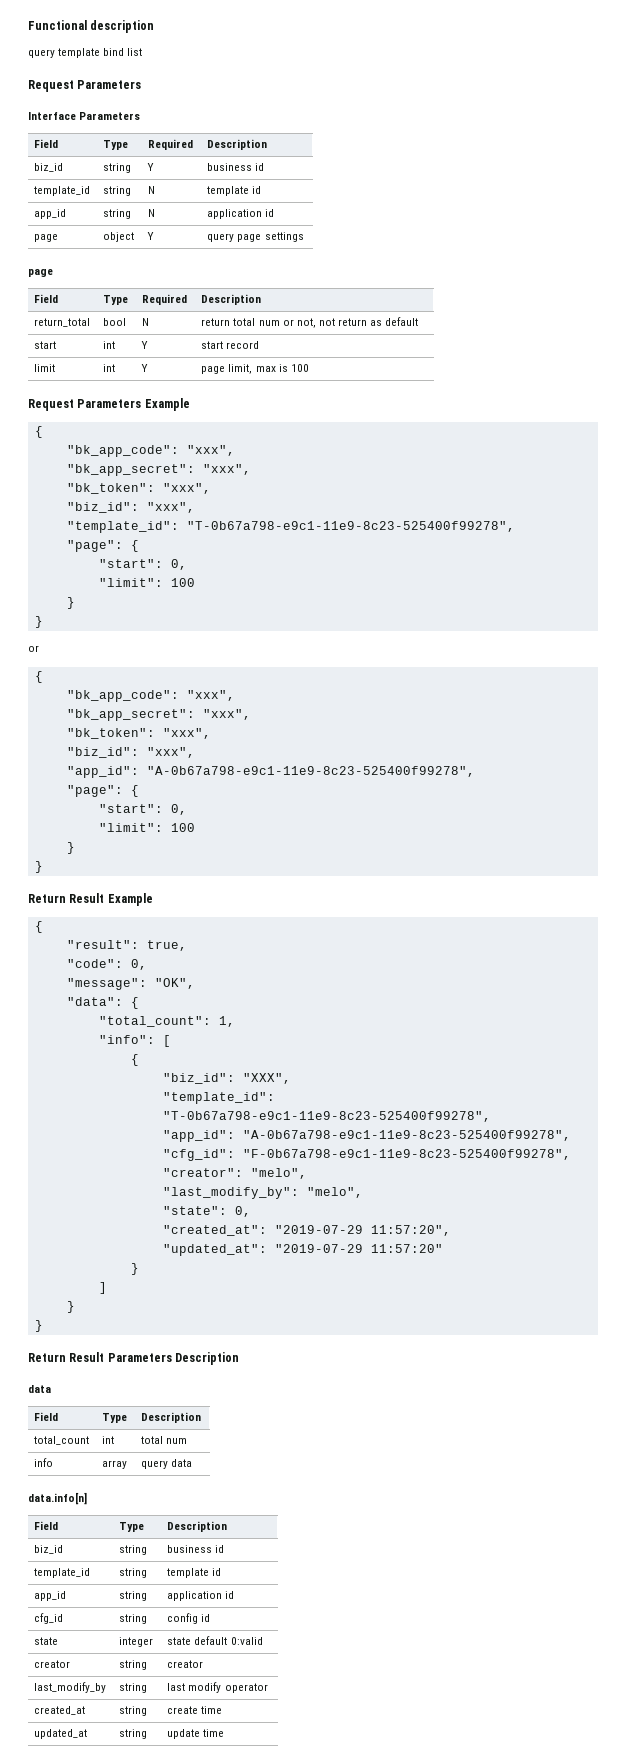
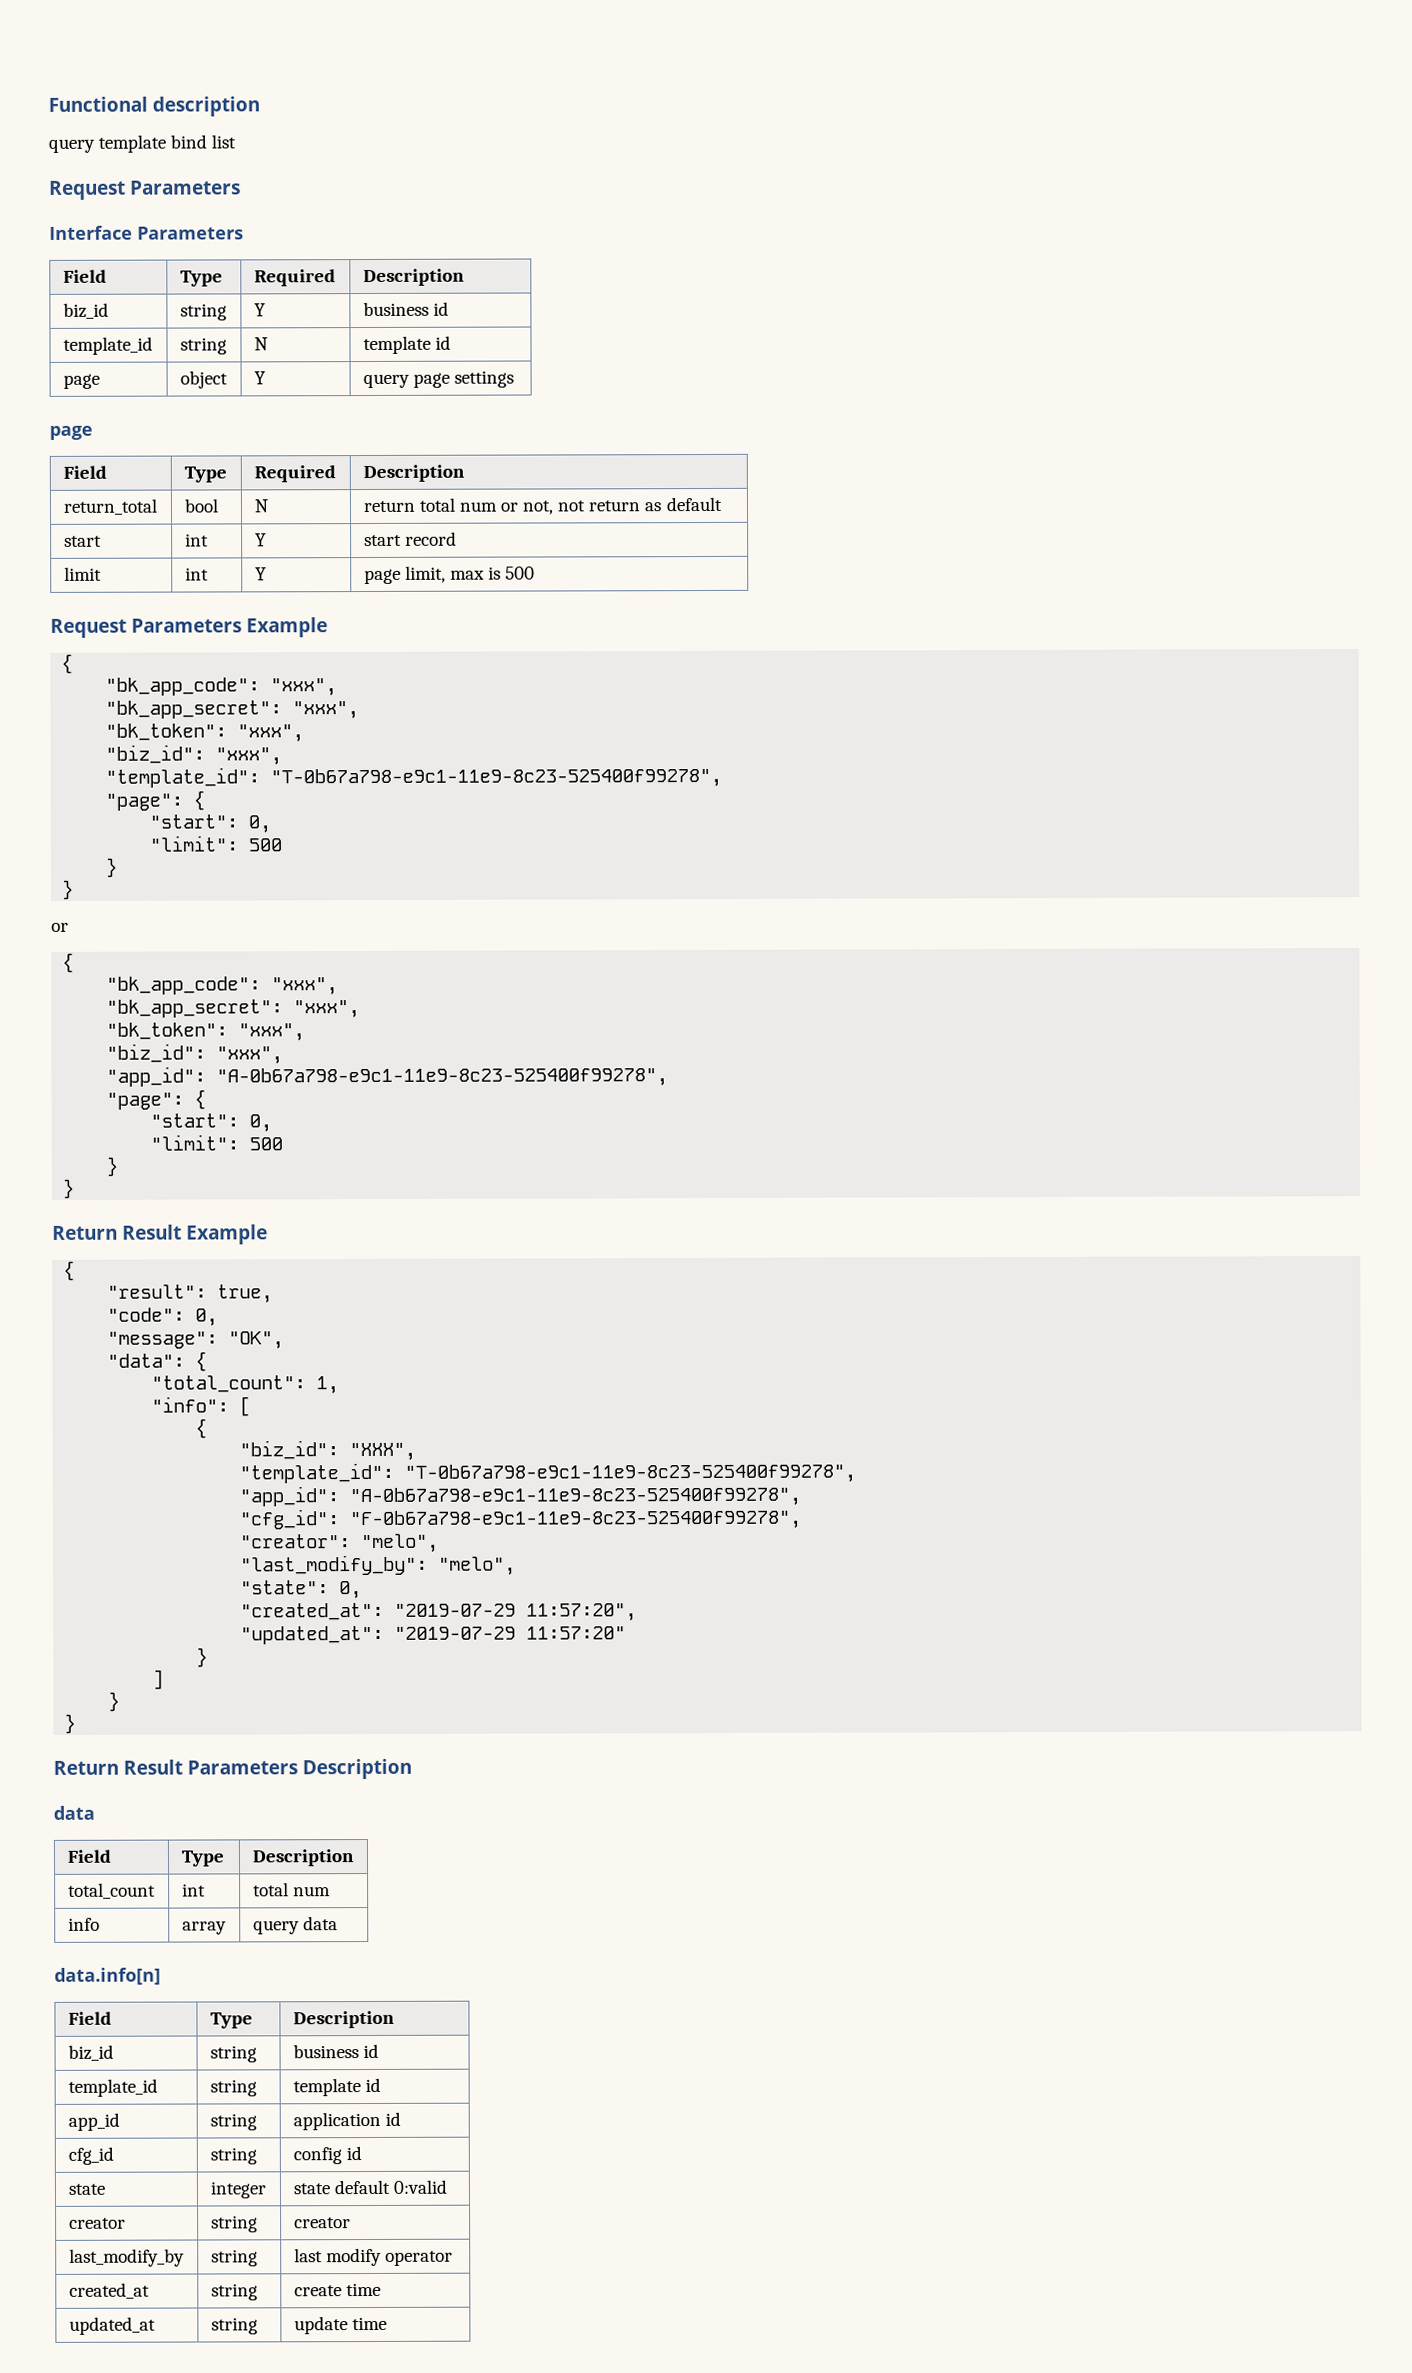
[34,209,67,219] [103,209,132,219] [148,209,156,217] [207,209,275,219] // app_id | string | N | application id -> (451, 342) none
[290,364,309,372] 100 -> [505,566,536,580] 500
[170,578,195,587] 100 -> [248,838,284,852] 500
[170,823,195,832] 100 -> [249,1137,284,1151] 500

